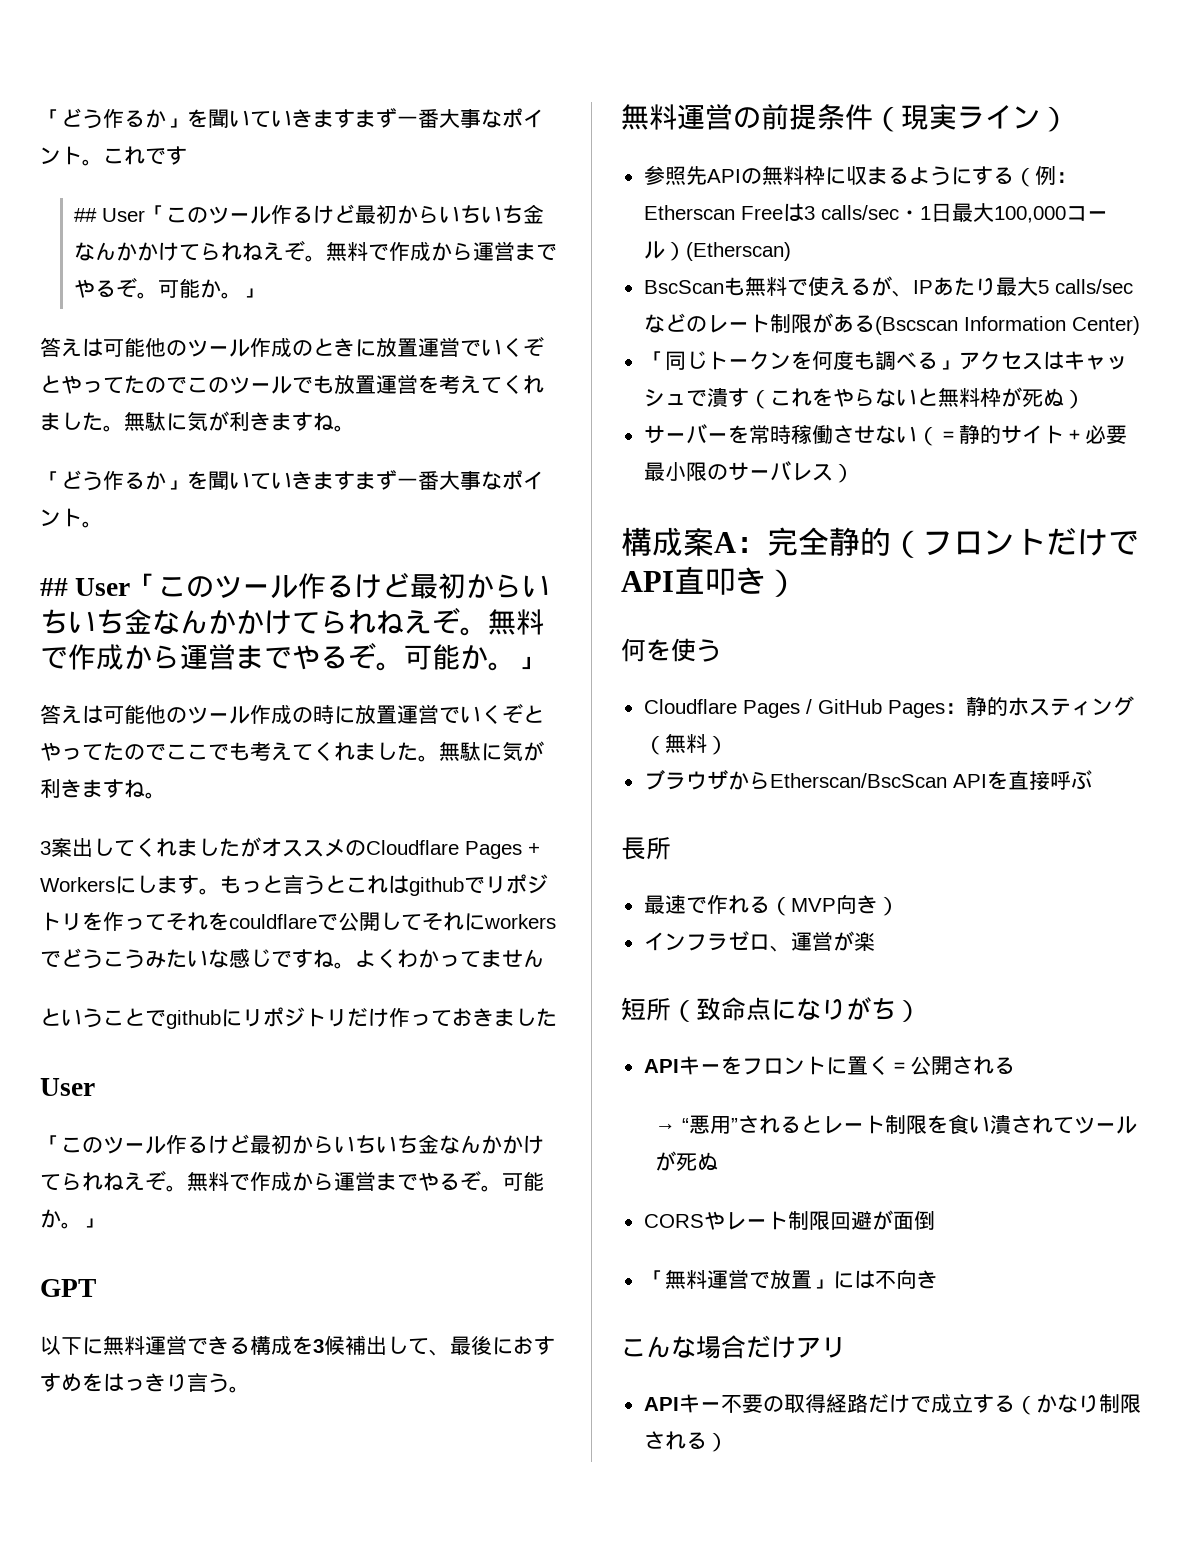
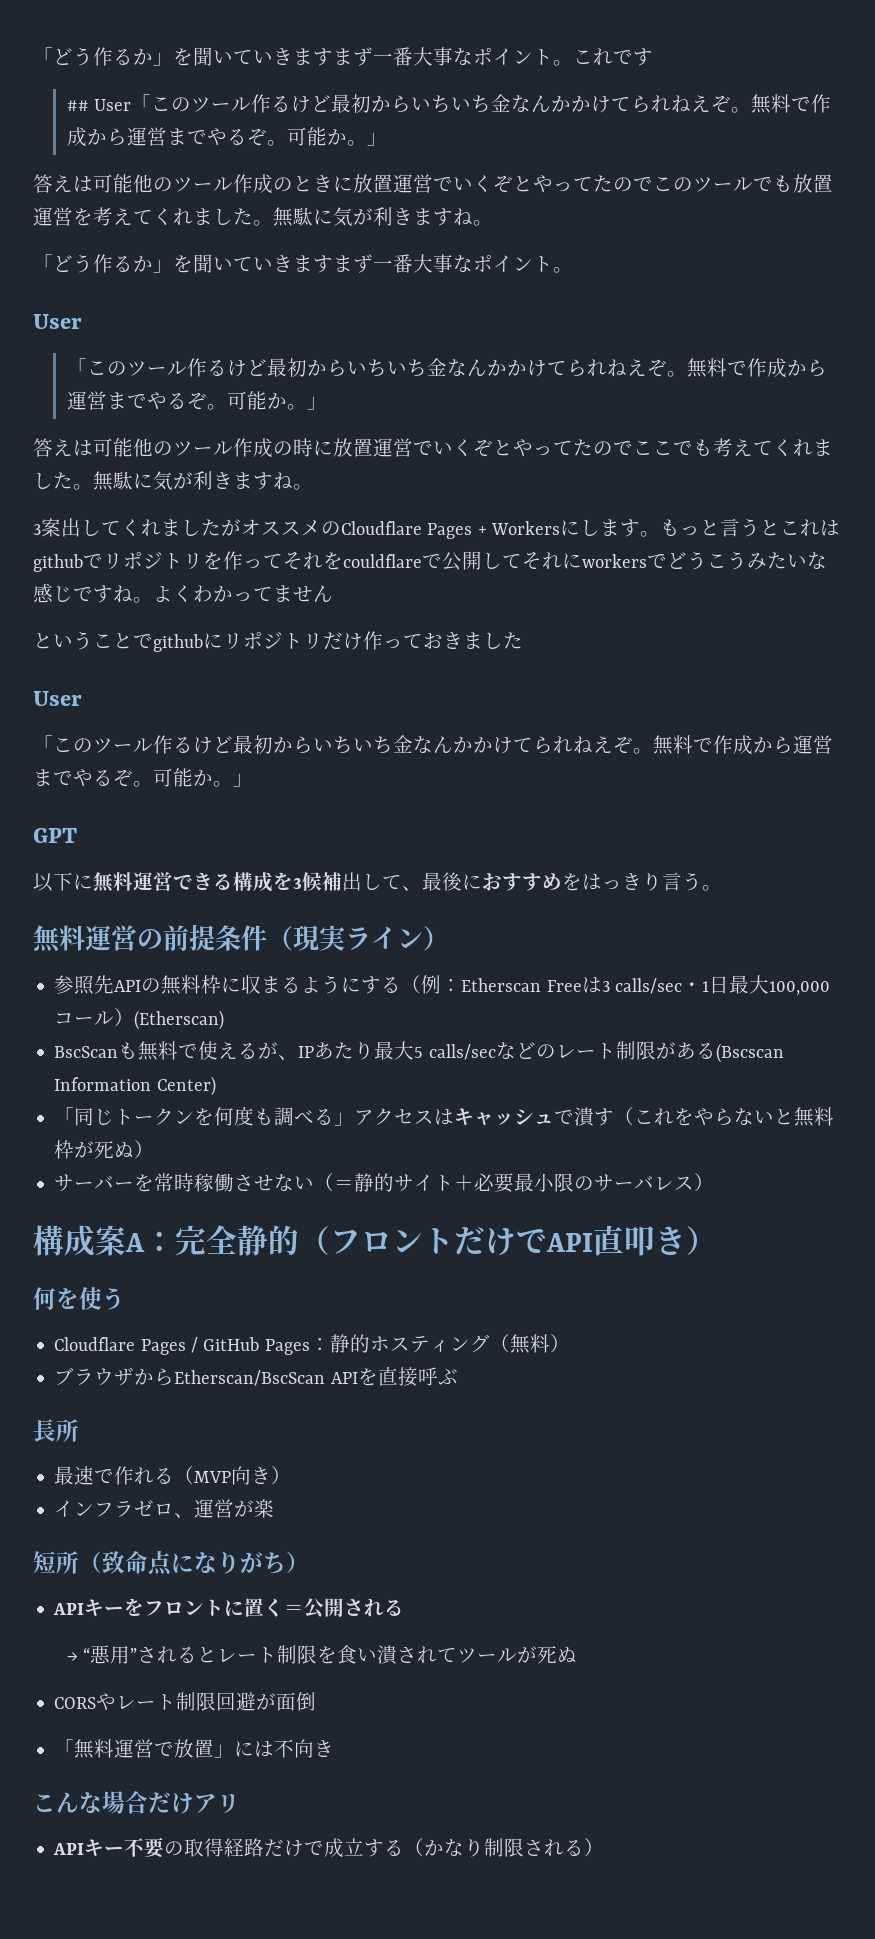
[40,578,131,596] ## User -> [33,314,82,329] User //

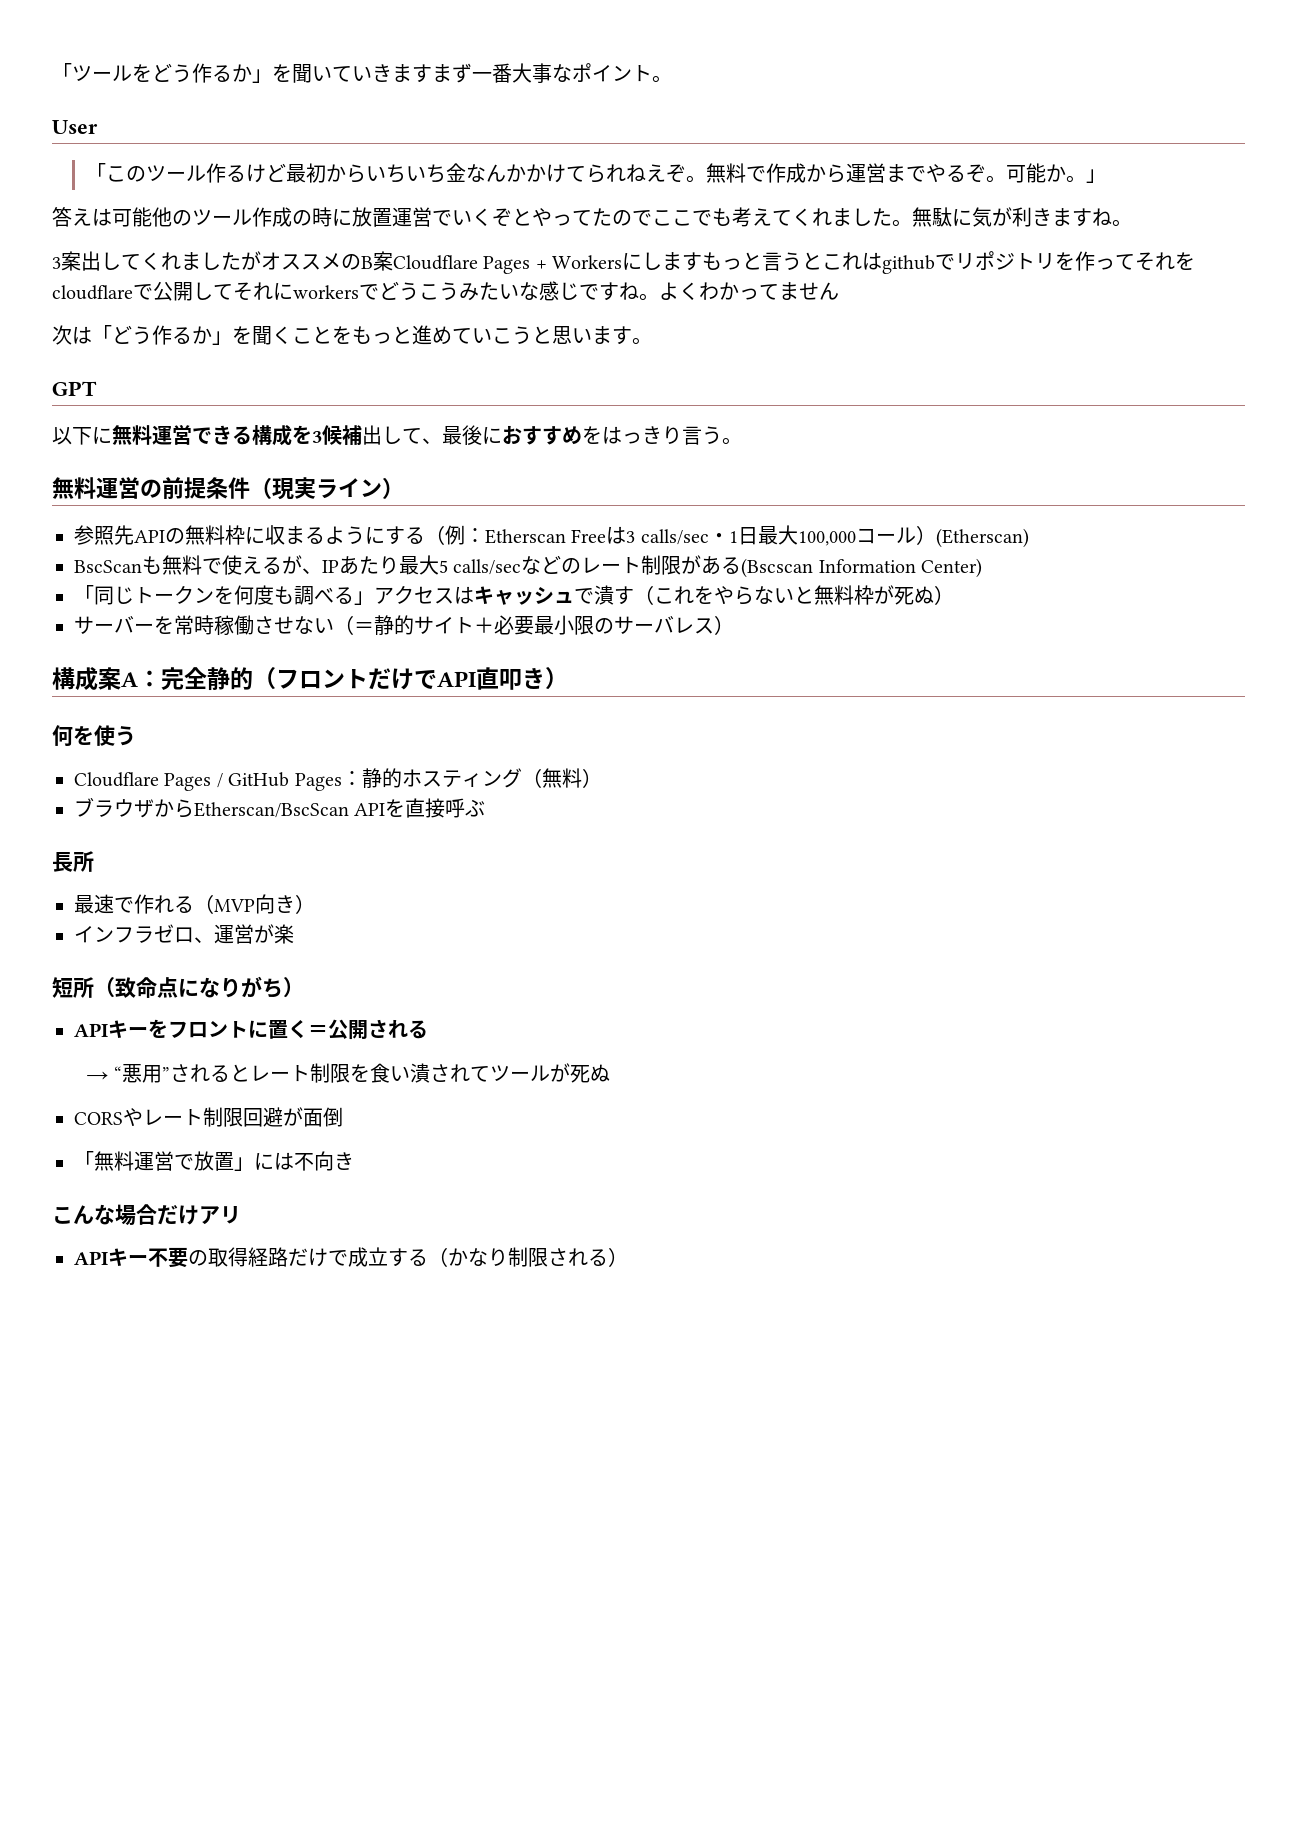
[33,47,653,66] [67,94,832,114] [67,127,388,147] [33,174,833,194] [33,207,493,227] [33,254,53,271] 「どう作るか」を聞いていきますまず一番大事なポイント。これです // ## User「このツール作るけど最初からいちいち金なんかかけてられねえぞ。無料で作成から運営までやるぞ。可能か。」 // 答えは可能他のツール作成のときに放置運営でいくぞとやってたのでこのツールでも放置運営を考えてくれました。無駄に気が利きますね。 // 「 -> [52,63,152,82] 「ツールを
(341, 528) none -> [361,251,393,271] B案
[639,531,660,537] 。 -> (703, 261) none
[343,554,422,568] couldflare -> [52,285,133,300] cloudflare
[33,631,523,652] [33,691,82,706] [33,735,833,755] [33,768,253,787] ということでgithubにリポジトリだけ作っておきました // User // 「このツール作るけど最初からいちいち金なんかかけてられねえぞ。無料で作成から運営までやるぞ。可能か。」 -> [52,325,652,345] 次は「どう作るか」を聞くことをもっと進めていこうと思います。

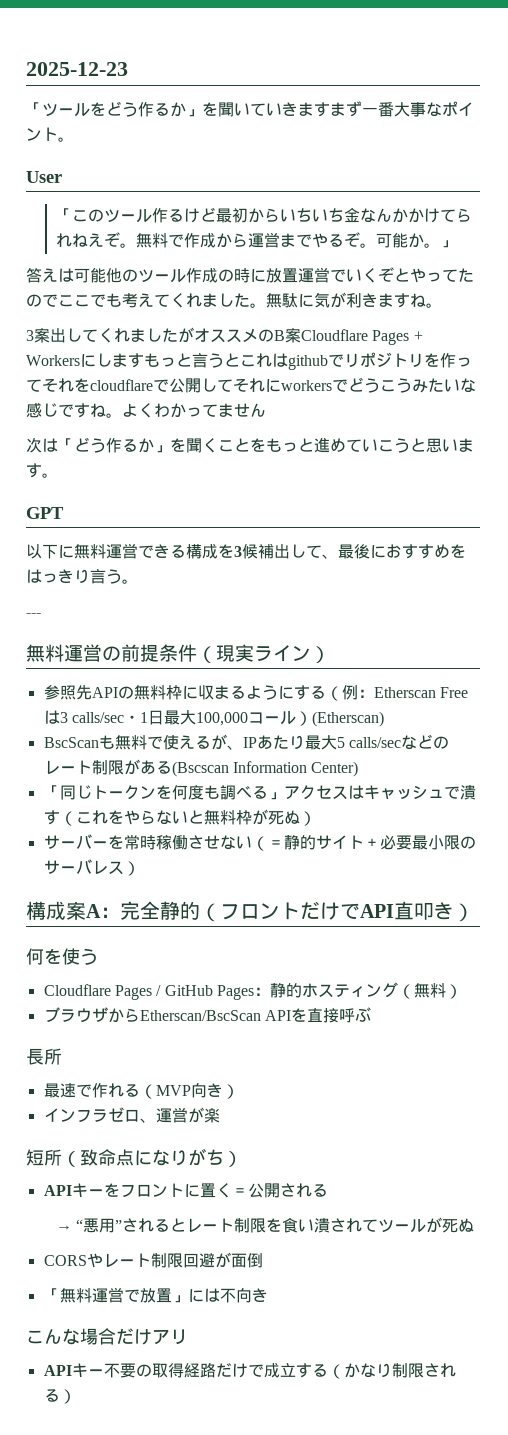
(52, 72) none -> [26,62,128,76] 2025-12-23 //
(742, 441) none -> [26,613,41,617] // ---

